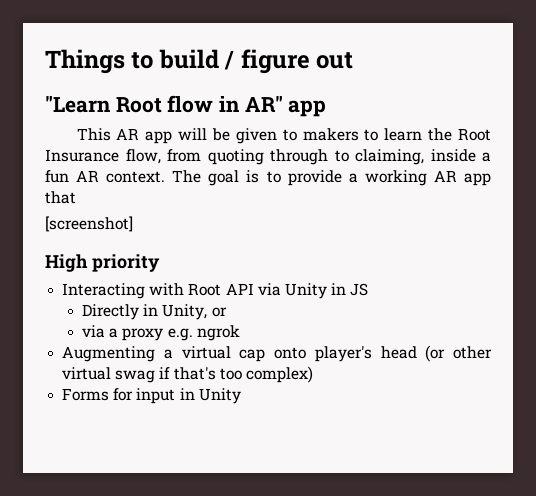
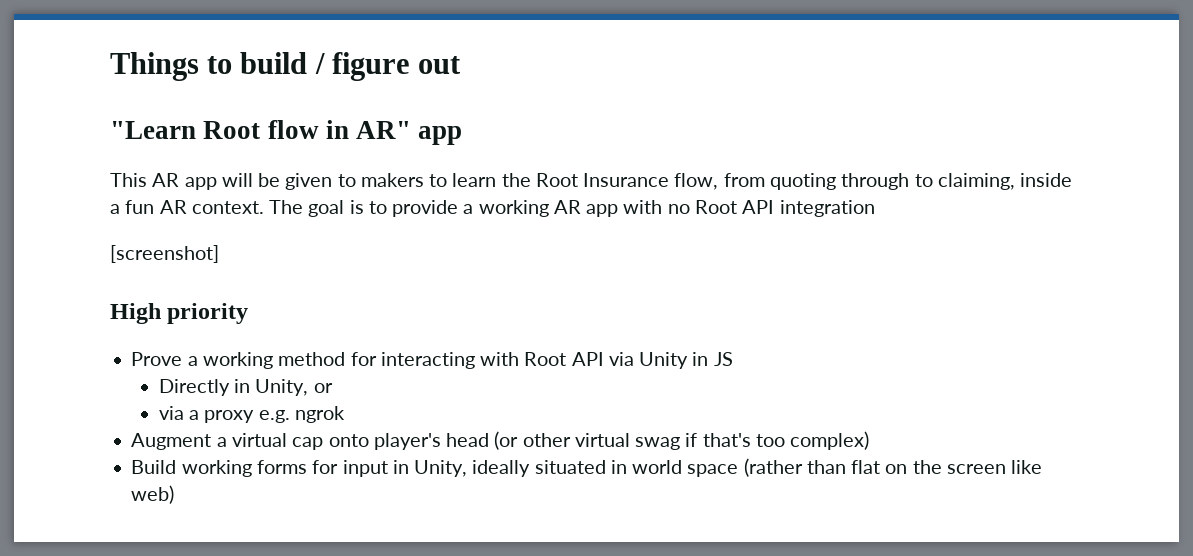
[45,191,76,204] [45,216,133,232] [45,254,160,272] [62,283,146,299] that // [screenshot] // High priority // Interacting -> [623,200,875,217] [110,245,219,263] [110,303,249,324] [131,352,475,369] with no Root API integration // [screenshot] // High priority // Prove a working method for interacting
[62,346,156,362] Augmenting -> [131,433,212,450] Augment
[62,388,241,404] Forms for input in Unity -> [131,458,1043,477] [131,485,175,504] Build working forms for input in Unity, ideally situated in world space (rather than flat on the screen like web)

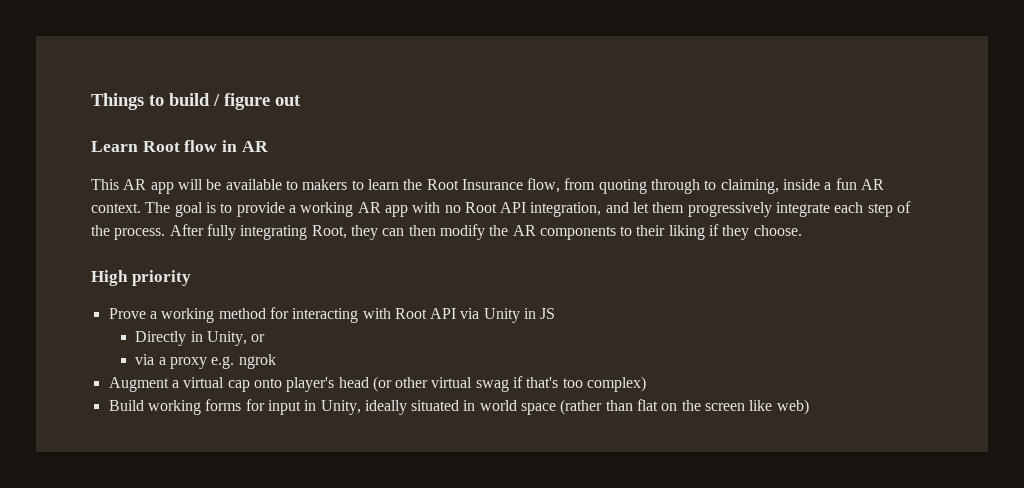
[110,121,196,139] "Learn -> [91,141,138,152] Learn
[356,121,463,145] AR" app -> [241,141,268,152] AR
[285,173,333,190] given -> [225,179,282,190] available
[779,200,875,217] [110,245,219,263] integration // [screenshot] -> [530,201,912,217] [91,224,802,240] integration, and let them progressively integrate each step of the process. After fully integrating Root, they can then modify the AR components to their liking if they choose.

